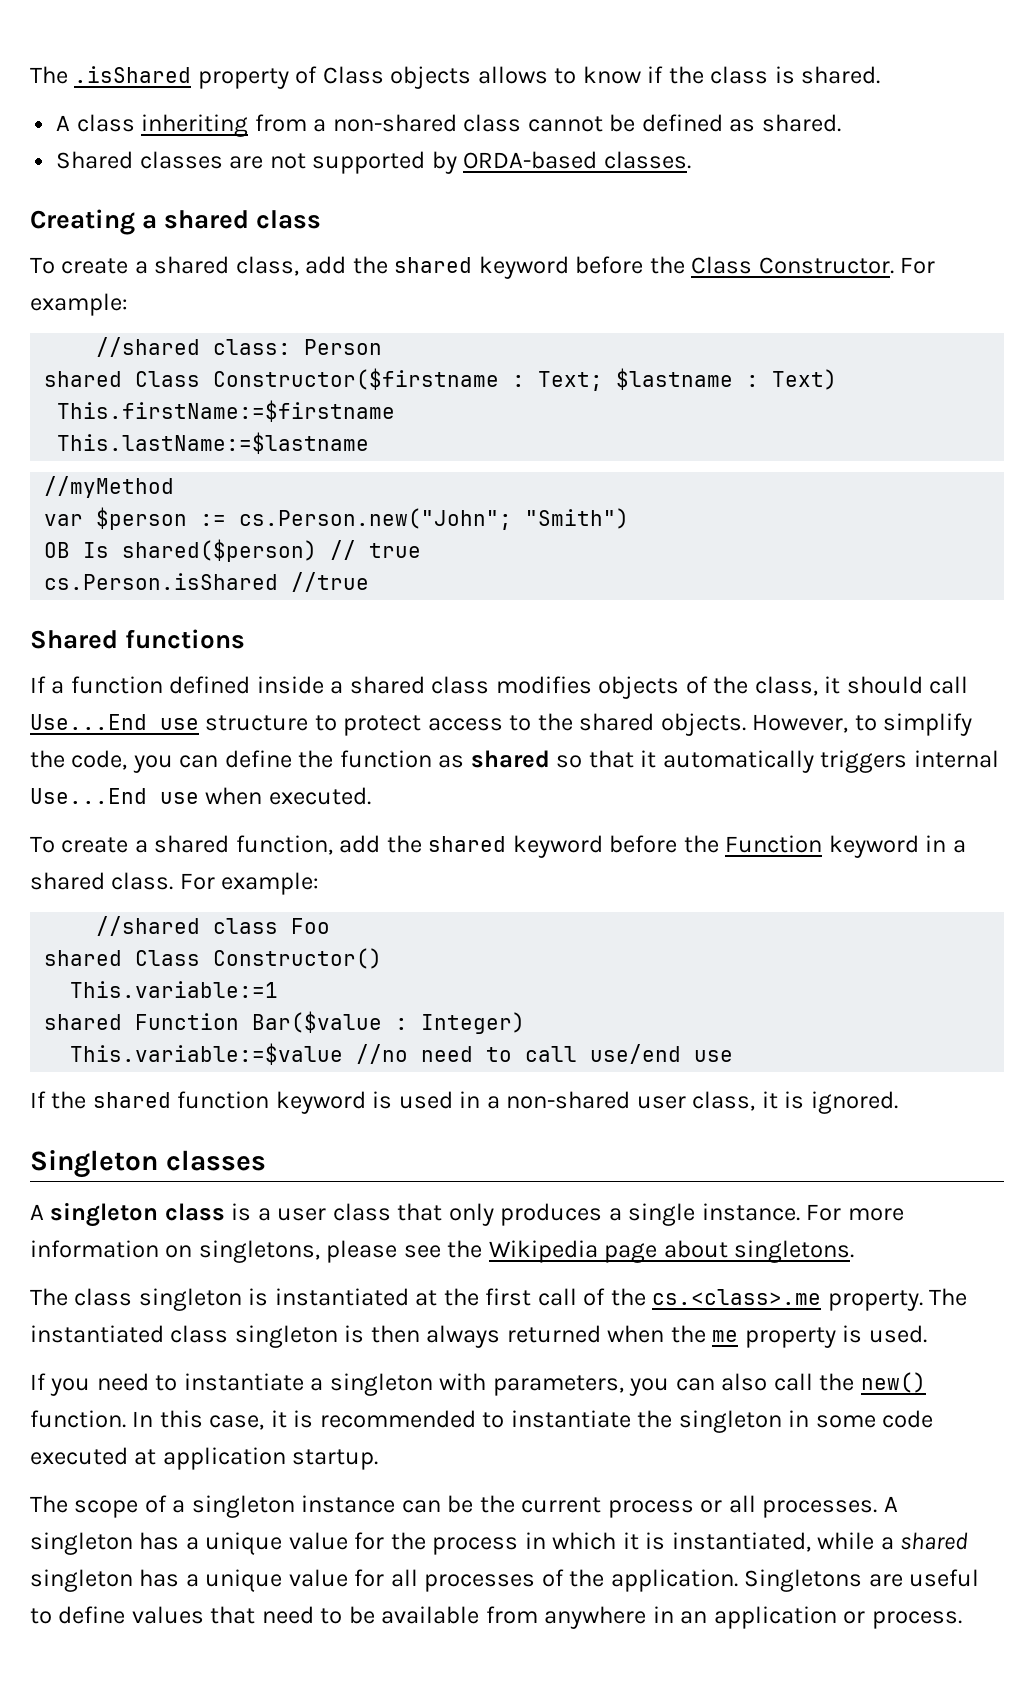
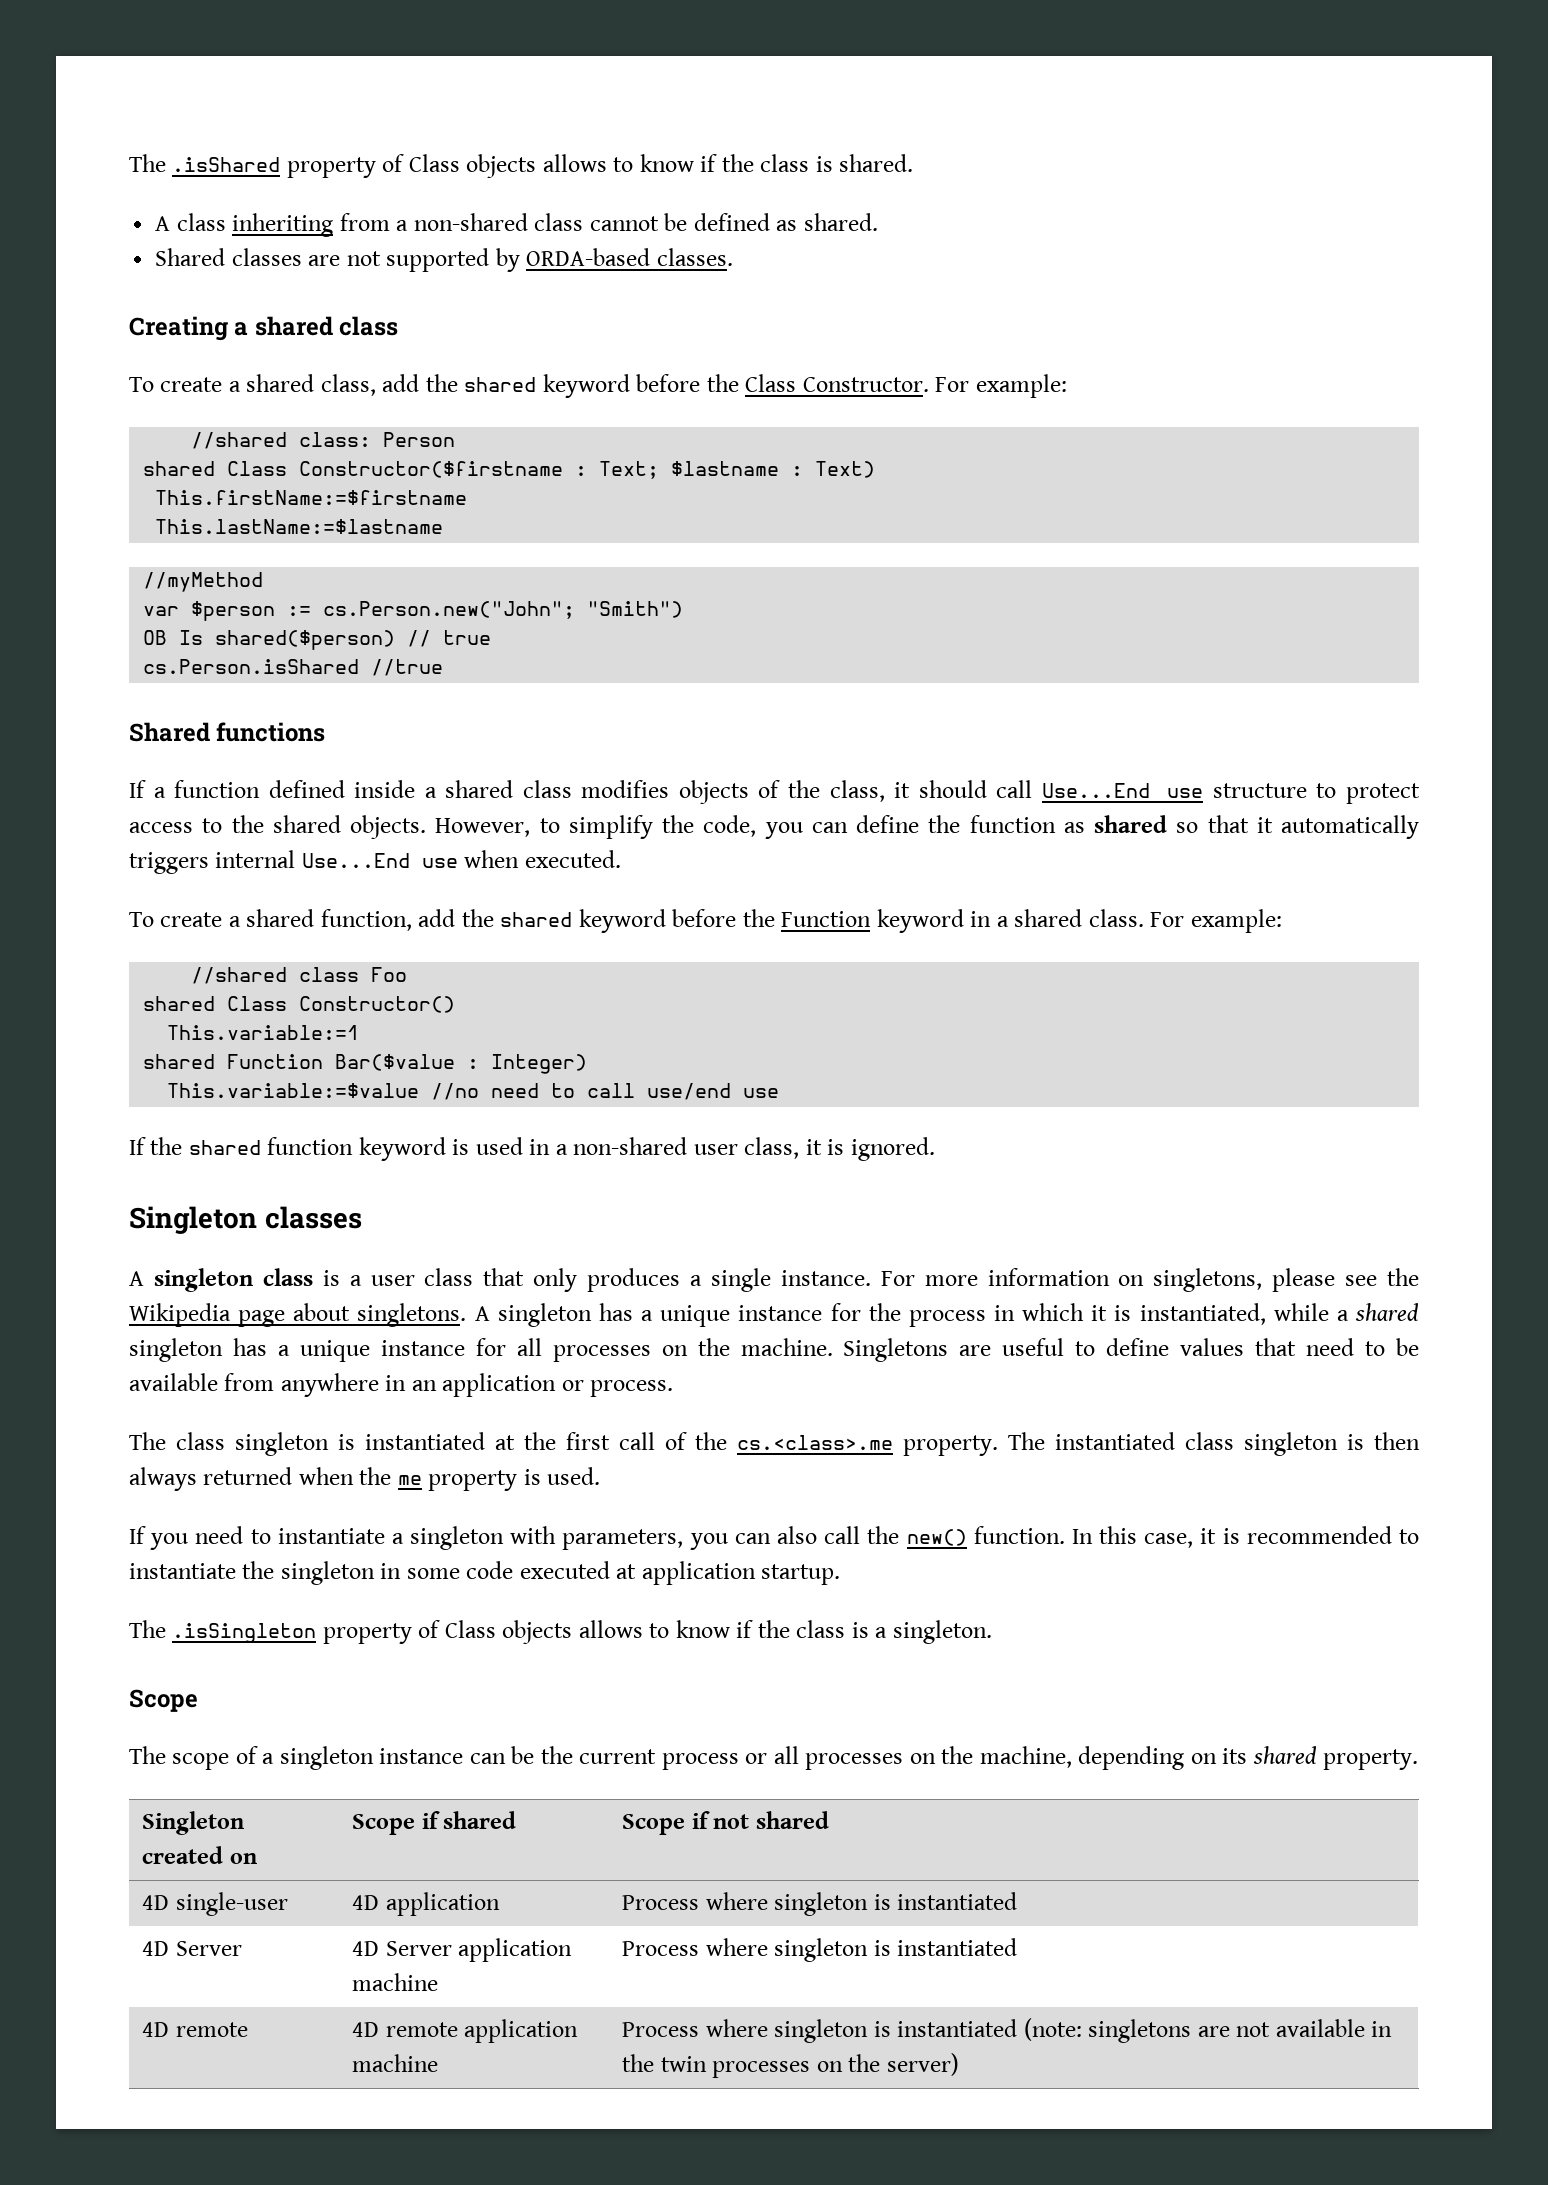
(855, 1251) none -> [474,1303,1419,1327] [129,1338,1420,1362] [129,1373,674,1397] A singleton has a unique instance for the process in which it is instantiated, while a shared singleton has a unique instance for all processes on the machine. Singletons are useful to define values that need to be available from anywhere in an application or process.
(379, 1459) none -> [129,1620,992,1644] [129,1689,198,1712] // The .isSingleton property of Class objects allows to know if the class is a singleton. // Scope
[762,1496,898,1518] [30,1532,969,1555] [30,1569,980,1592] [30,1606,962,1629] processes. A singleton has a unique value for the process in which it is instantiated, while a shared singleton has a unique value for all processes of the application. Singletons are useful to define values that need to be available from anywhere in an application or process. -> [805,1746,1419,1770] [142,1811,245,1835] [142,1846,257,1864] [352,1811,517,1835] [622,1811,829,1835] [142,1892,288,1916] [352,1892,500,1916] [622,1892,1018,1916] [142,1941,242,1956] [352,1938,573,1962] [352,1973,439,1991] [622,1938,1018,1962] [142,2022,248,2037] [352,2019,579,2043] [352,2054,439,2072] [622,2018,1393,2043] [622,2053,959,2078] processes on the machine, depending on its shared property. // Singleton created on | Scope if shared | Scope if not shared // 4D single-user | 4D application | Process where singleton is instantiated // 4D Server | 4D Server application machine | Process where singleton is instantiated // 4D remote | 4D remote application machine | Process where singleton is instantiated (note: singletons are not available in the twin processes on the server)

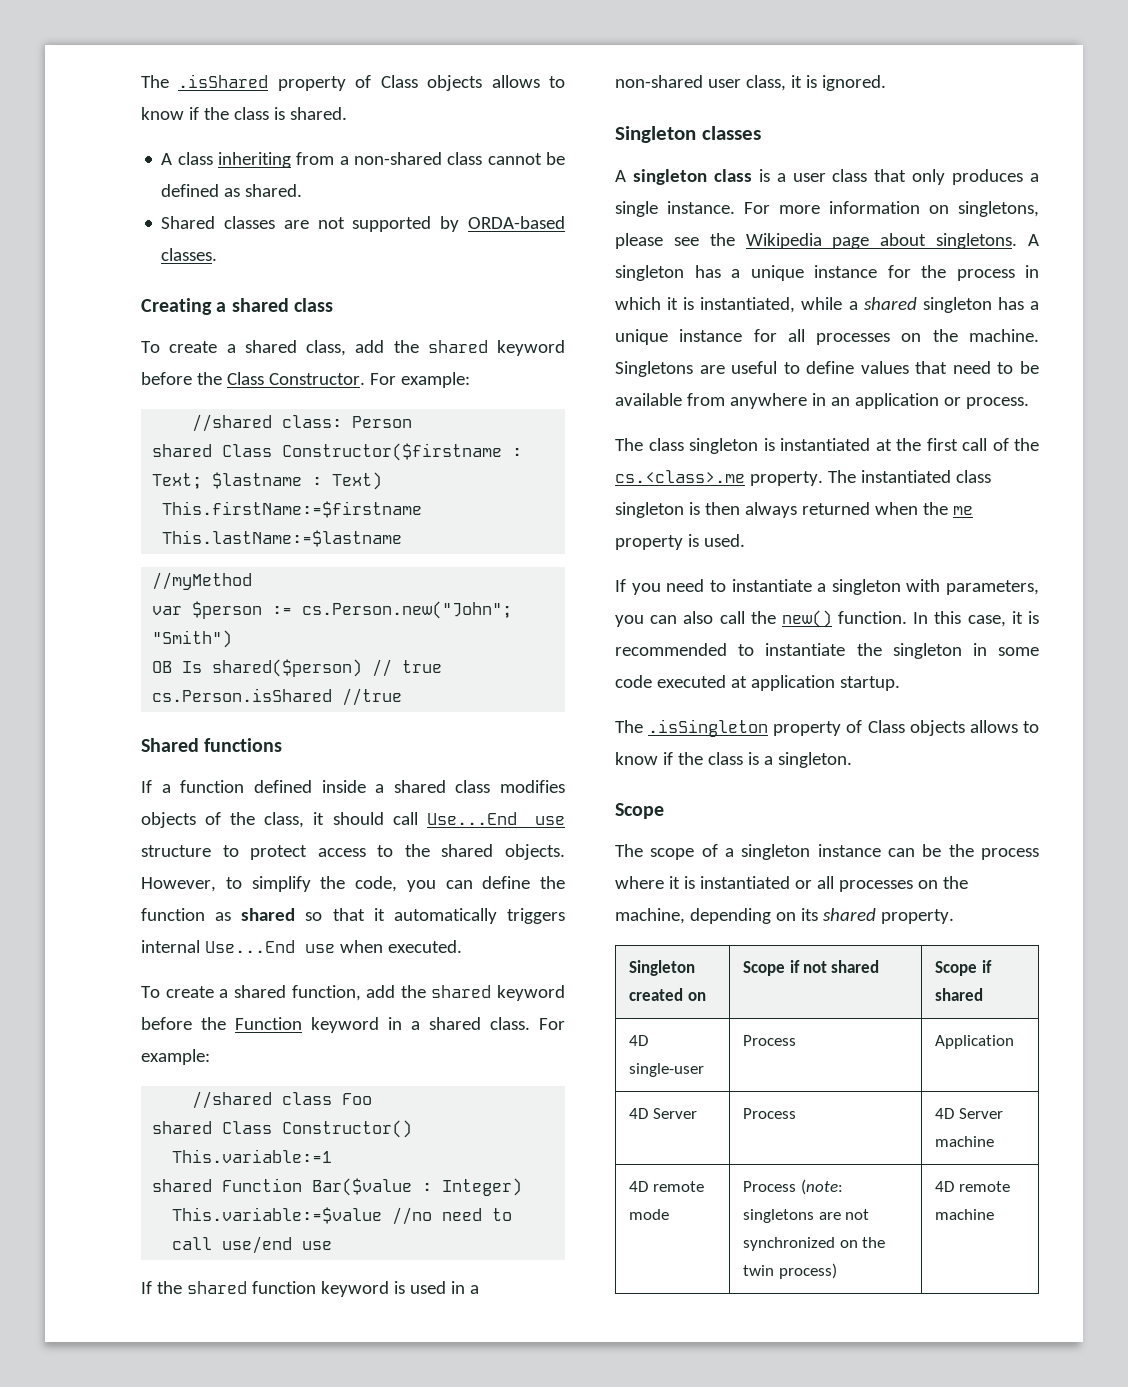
[579,1749,739,1770] current process -> [981,848,1039,860] [615,876,790,889] process where it is instantiated
(440, 1820) none -> [803,961,828,973] not
[713,1814,750,1829] not -> (992, 966) none
[352,1892,500,1916] [622,1892,1018,1916] [142,1941,242,1956] [352,1938,573,1962] [352,1973,439,1991] [622,1938,1018,1962] [142,2022,248,2037] [352,2019,579,2043] [352,2054,439,2072] [622,2018,1393,2043] [622,2053,959,2078] 4D application | Process where singleton is instantiated // 4D Server | 4D Server application machine | Process where singleton is instantiated // 4D remote | 4D remote application machine | Process where singleton is instantiated (note: singletons are not available in the twin processes on the server) -> [743,1035,797,1046] [935,1035,1015,1049] [629,1108,697,1119] [743,1108,797,1119] [935,1108,1003,1119] [935,1136,995,1147] [629,1181,704,1192] [629,1209,670,1220] [743,1179,843,1195] [743,1209,870,1223] [743,1237,886,1251] [743,1263,837,1279] [935,1181,1010,1192] [935,1209,995,1220] Process | Application // 4D Server | Process | 4D Server machine // 4D remote mode | Process (note: singletons are not synchronized on the twin process) | 4D remote machine

